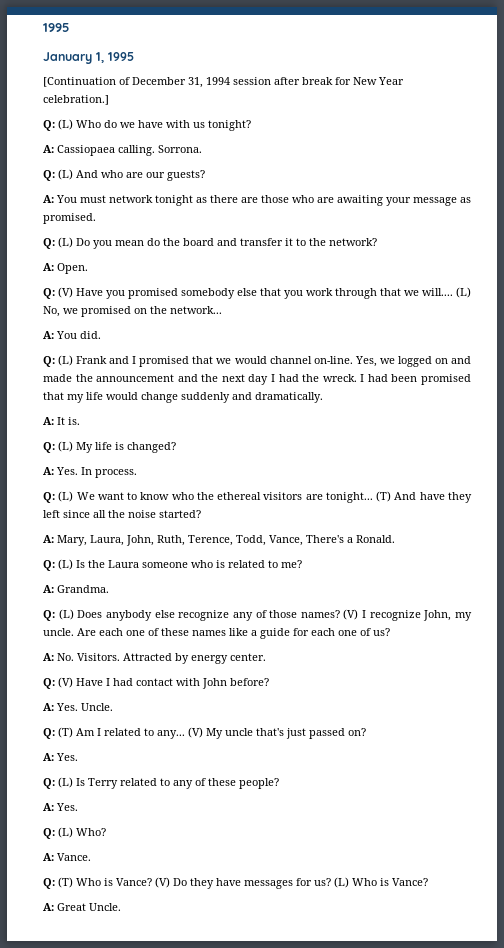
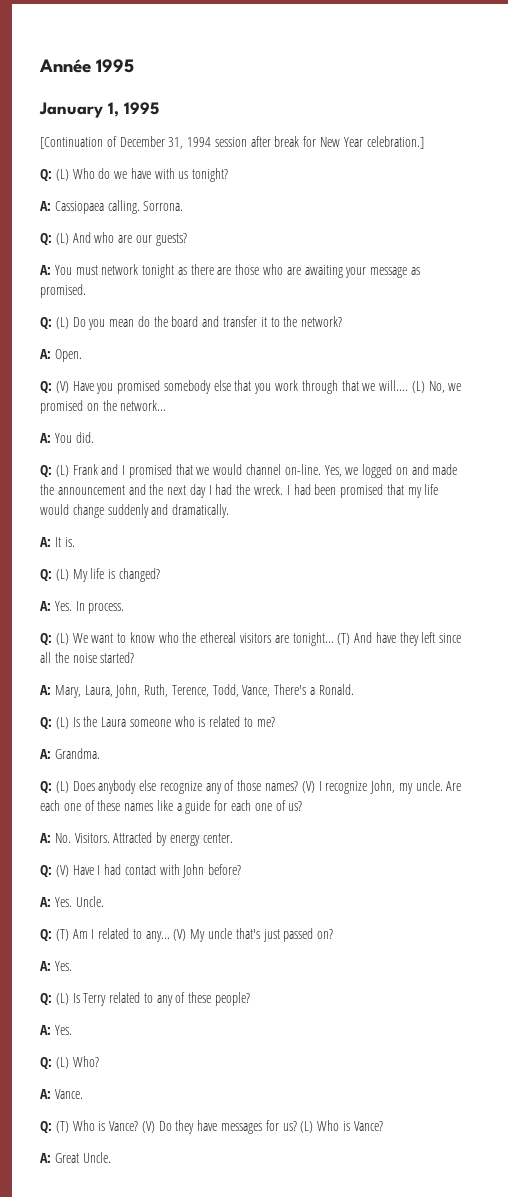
(43, 27) none -> [39,59,91,73] Année

